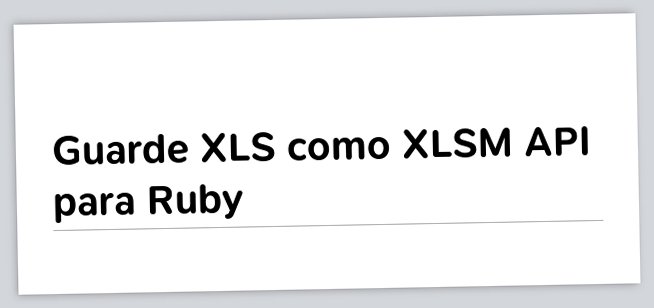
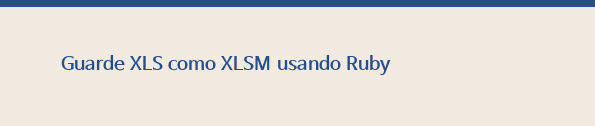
[523,126,592,157] [52,191,137,224] API para -> [276,55,341,71] usando

